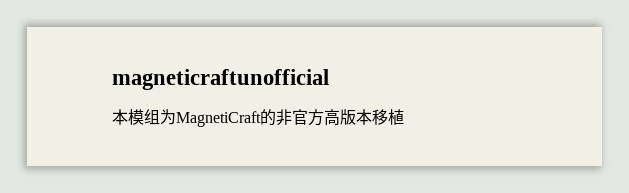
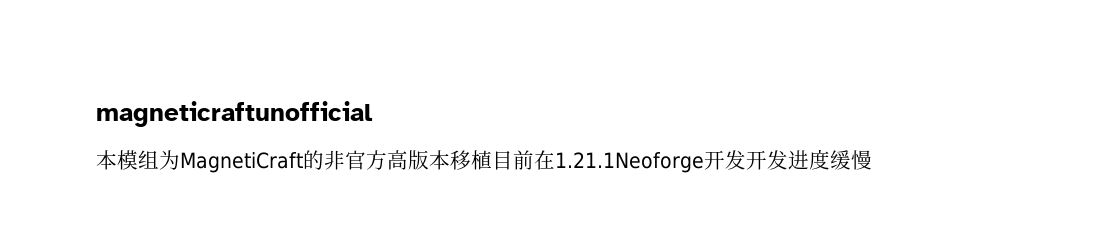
(404, 117) none -> [492,149,872,173] 目前在1.21.1Neoforge开发开发进度缓慢

